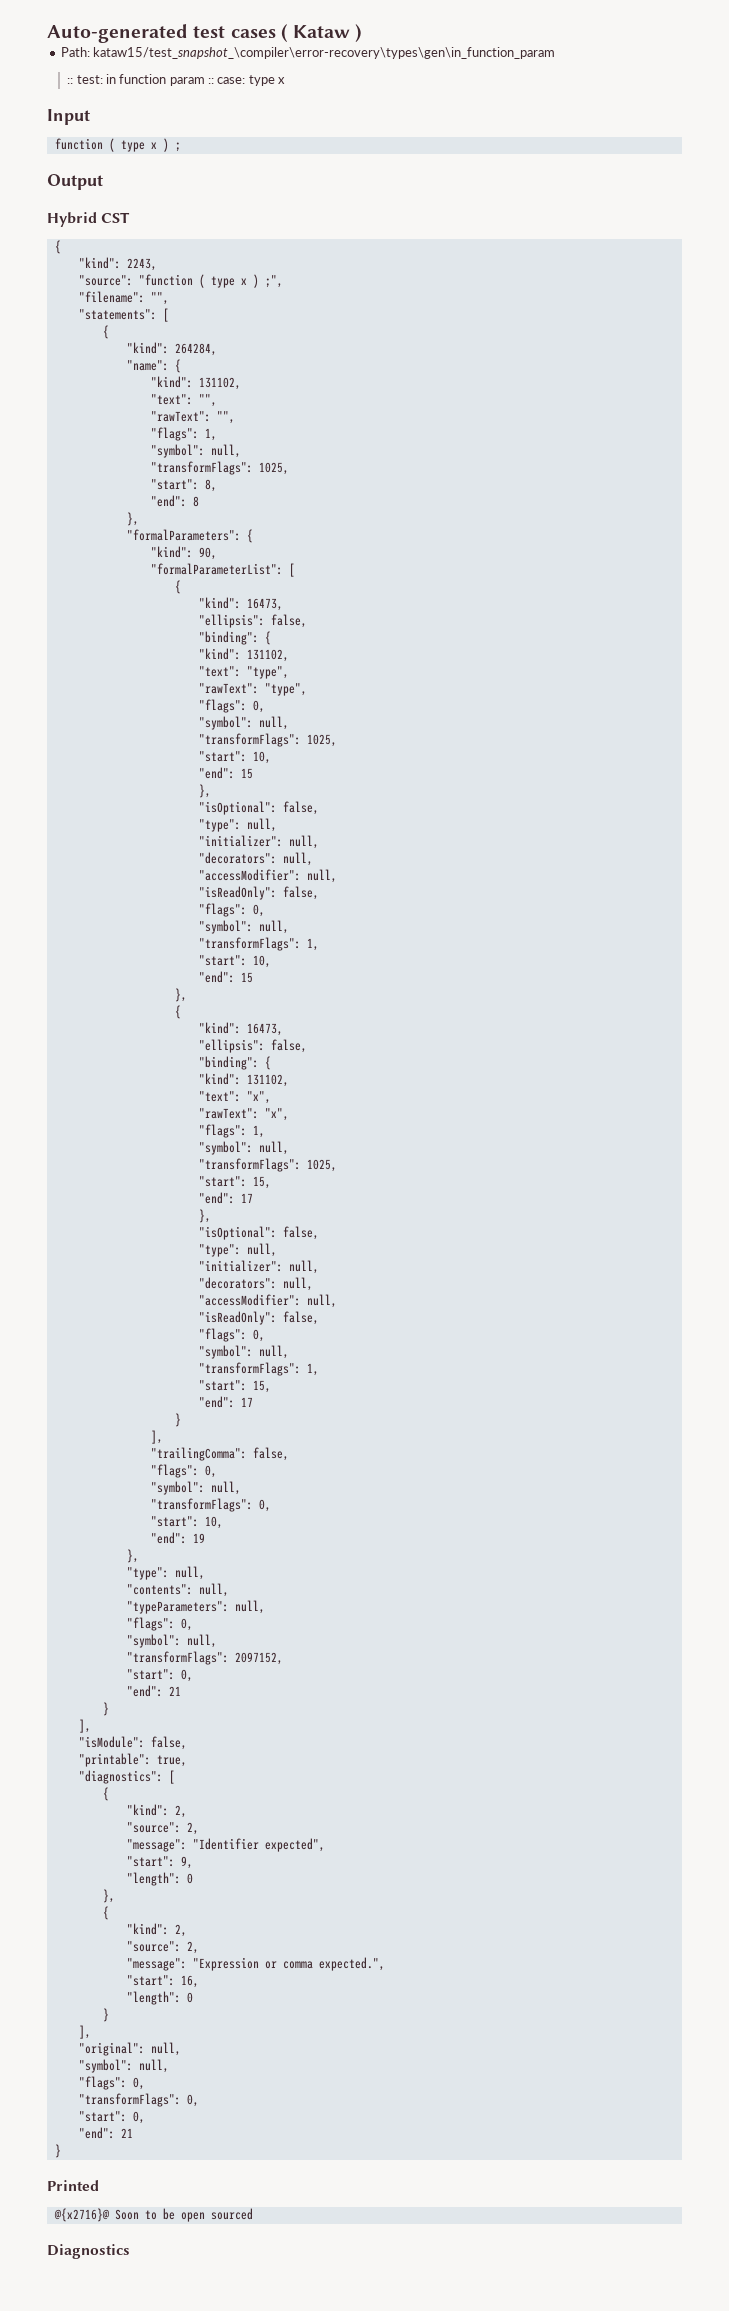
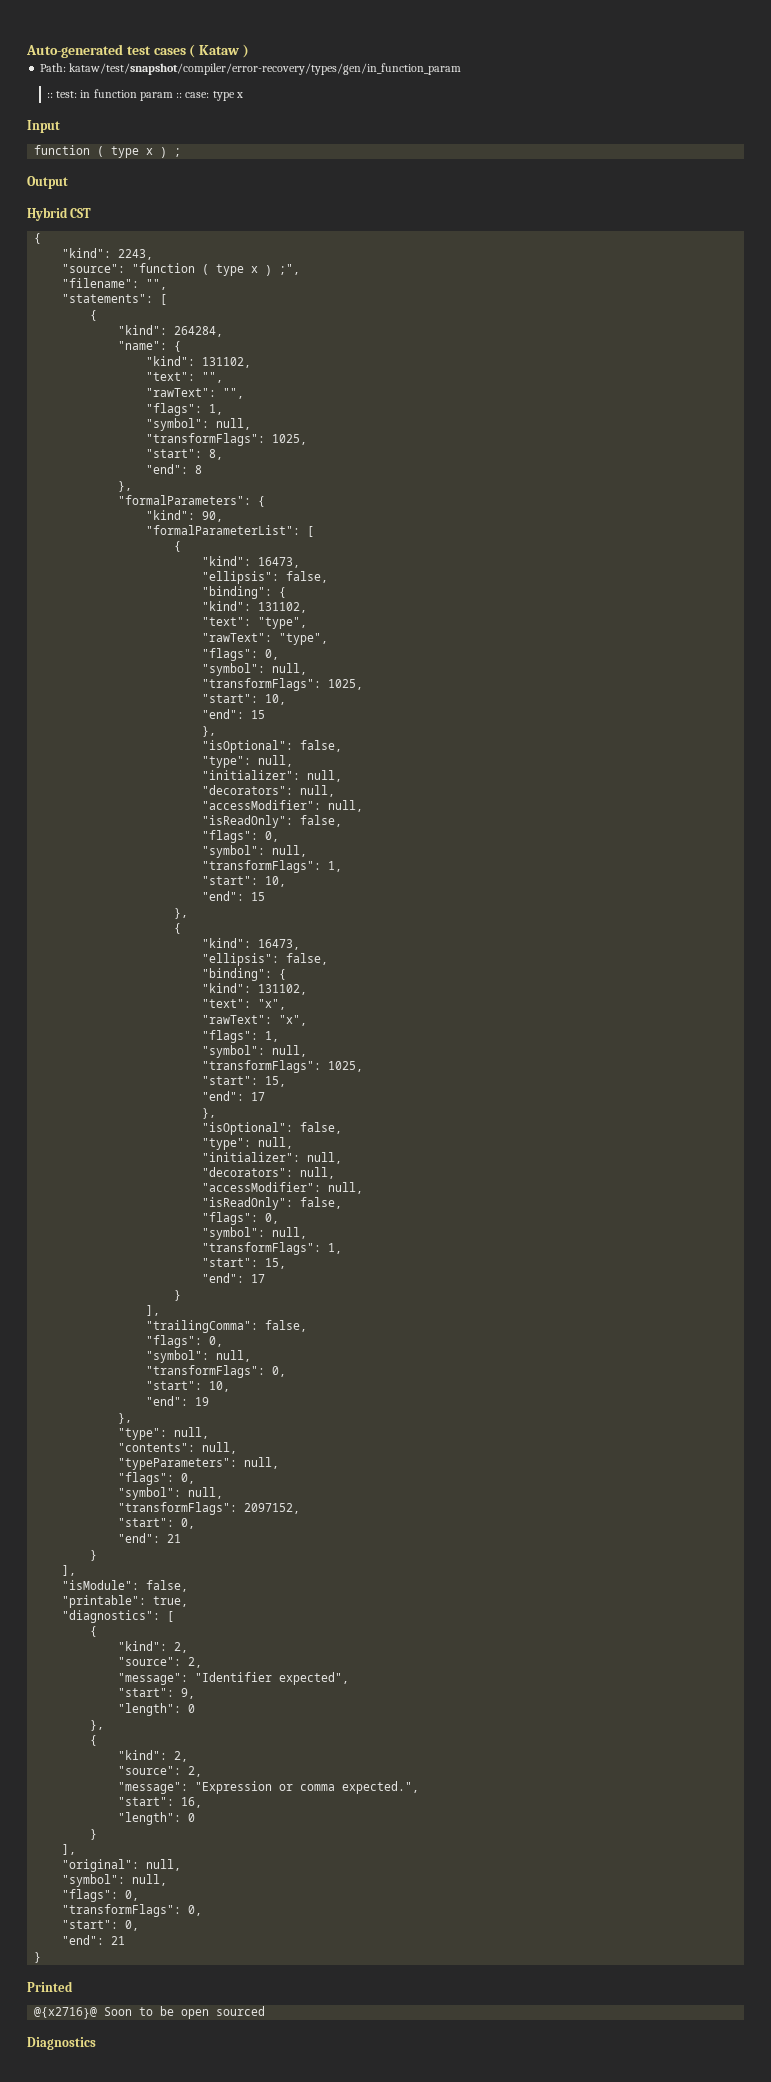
[93,47,556,59] kataw15/test_snapshot_\compiler\error-recovery\types\gen\in_function_param -> [69,63,462,75] kataw/test/snapshot/compiler/error-recovery/types/gen/in_function_param

